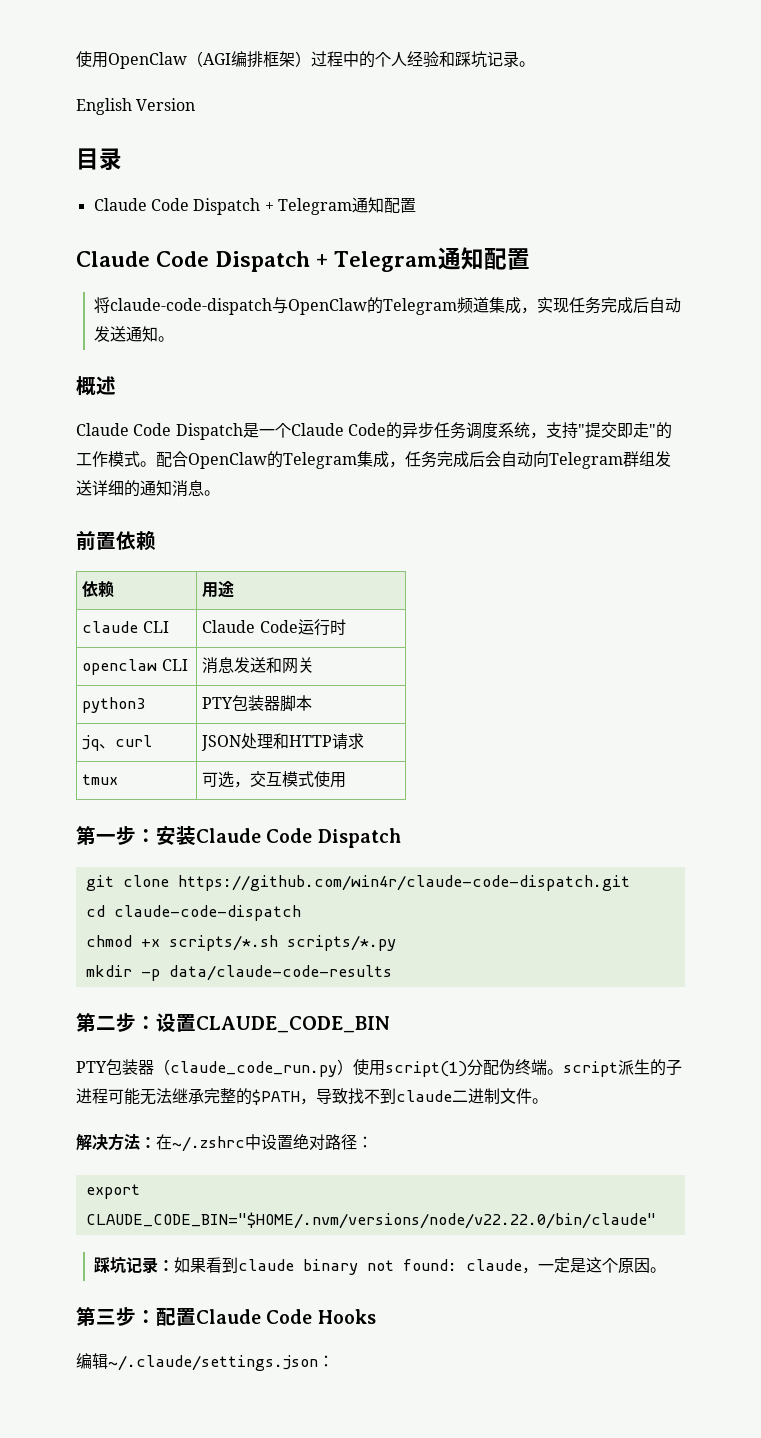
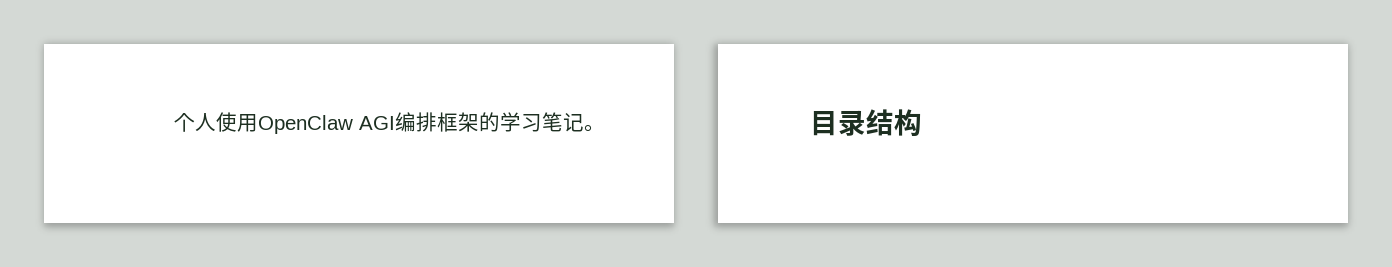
(76, 59) none -> [173,113,216,132] 个人
[187,51,203,67] （ -> (353, 124) none
[295,51,535,68] [76,98,196,115] ）过程中的个人经验和踩坑记录。 // English Version -> [478,112,605,132] 的学习笔记。
[93,197,416,215] [76,247,531,272] [94,297,682,315] [94,326,175,342] [76,376,116,396] [76,422,672,440] [76,451,671,469] [76,480,220,497] [76,530,156,551] [82,581,115,598] [202,581,235,598] [82,621,169,633] [202,619,346,636] [82,659,188,675] [202,657,315,674] [82,697,146,713] [202,695,313,712] [82,735,153,751] [201,733,365,751] [82,774,119,785] [202,771,347,788] [76,826,401,848] [85,875,630,891] [85,905,301,921] [85,935,396,951] [85,965,392,981] [76,1013,390,1033] [76,1059,682,1077] [76,1088,548,1105] [76,1133,373,1152] [85,1184,140,1199] [85,1212,656,1229] [94,1256,667,1275] [76,1307,376,1326] [76,1353,334,1371] // Claude Code Dispatch + Telegram通知配置 // Claude Code Dispatch + Telegram通知配置 // 将claude-code-dispatch与OpenClaw的Telegram频道集成，实现任务完成后自动发送通知。 // 概述 // Claude Code Dispatch是一个Claude Code的异步任务调度系统，支持"提交即走"的工作模式。配合OpenClaw的Telegram集成，任务完成后会自动向Telegram群组发送详细的通知消息。 // 前置依赖 // 依赖 | 用途 // claude CLI | Claude Code运行时 // openclaw CLI | 消息发送和网关 // python3 | PTY包装器脚本 // jq、curl | JSON处理和HTTP请求 // tmux | 可选，交互模式使用 // 第一步：安装Claude Code Dispatch // git clone https://github.com/win4r/claude-code-dispatch.git // cd claude-code-dispatch // chmod +x scripts/*.sh scripts/*.py // mkdir -p data/claude-code-results // 第二步：设置CLAUDE_CODE_BIN // PTY包装器（claude_code_run.py）使用script(1)分配伪终端。script派生的子进程可能无法继承完整的$PATH，导致找不到claude二进制文件。 // 解决方法：在~/.zshrc中设置绝对路径： // export CLAUDE_CODE_BIN="$HOME/.nvm/versions/node/v22.22.0/bin/claude" // 踩坑记录：如果看到claude binary not found: claude，一定是这个原因。 // 第三步：配置Claude Code Hooks // 编辑~/.claude/settings.json： -> [866,109,922,137] 结构

